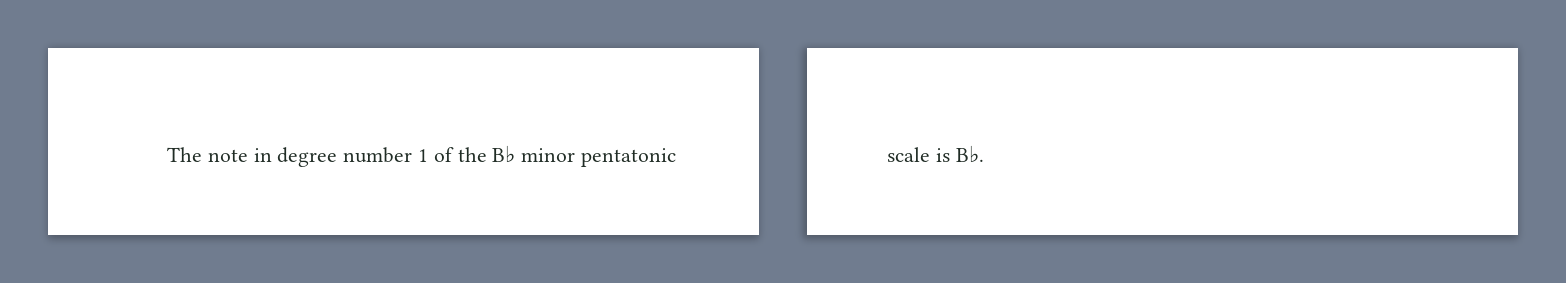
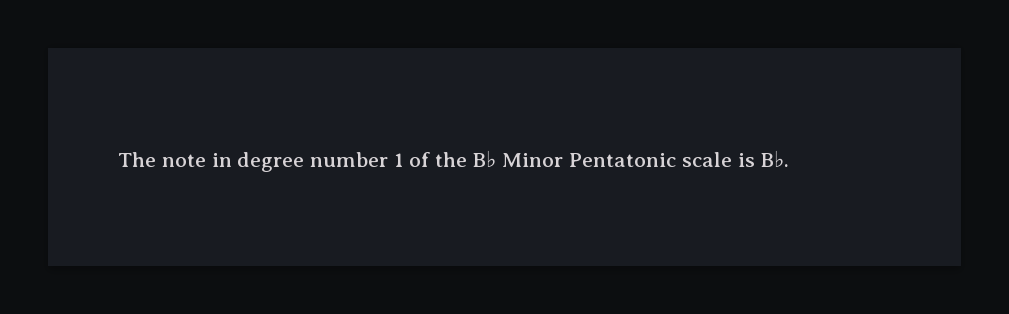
[521,148,677,167] minor pentatonic -> [502,153,677,167] Minor Pentatonic

